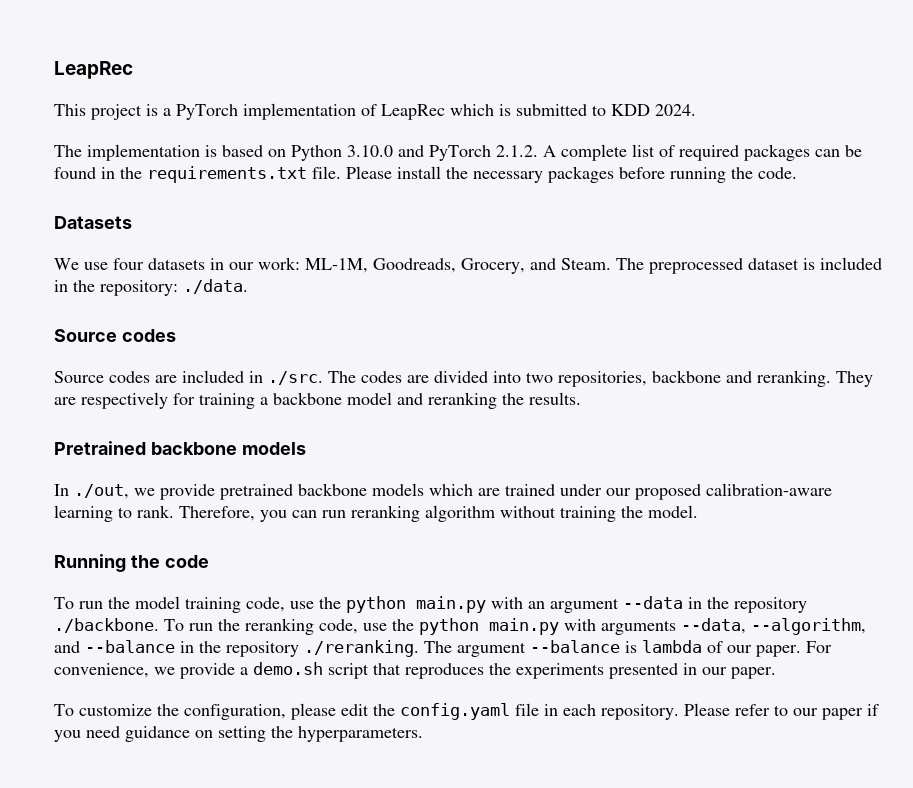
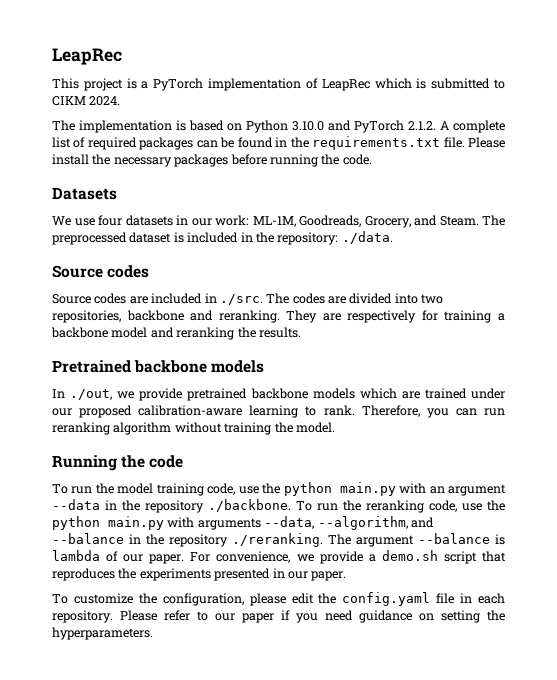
[611,104,650,116] KDD -> [52,96,86,106] CIKM

